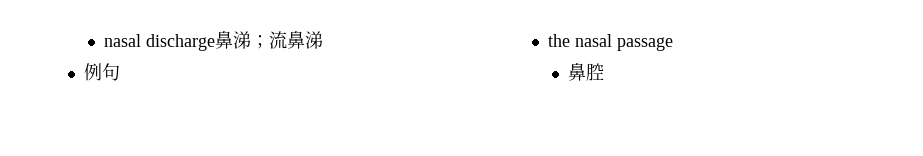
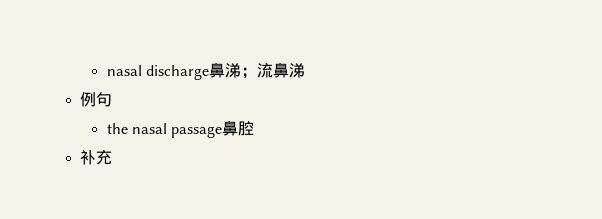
(674, 44) // -> (223, 132) none
(605, 72) none -> [80,150,113,165] // 补充

